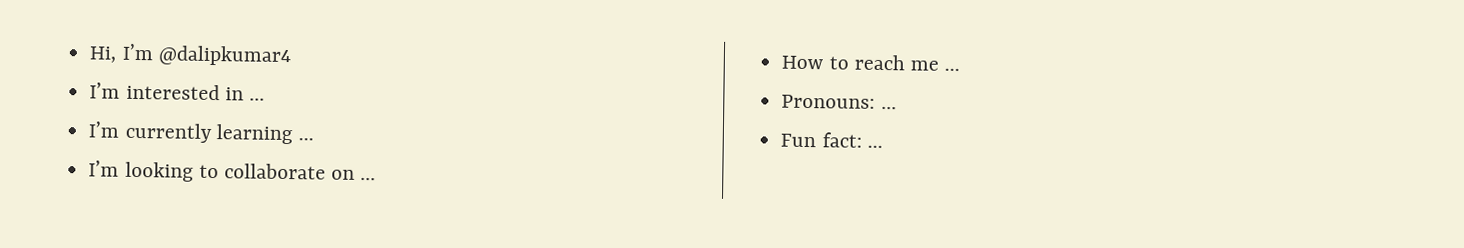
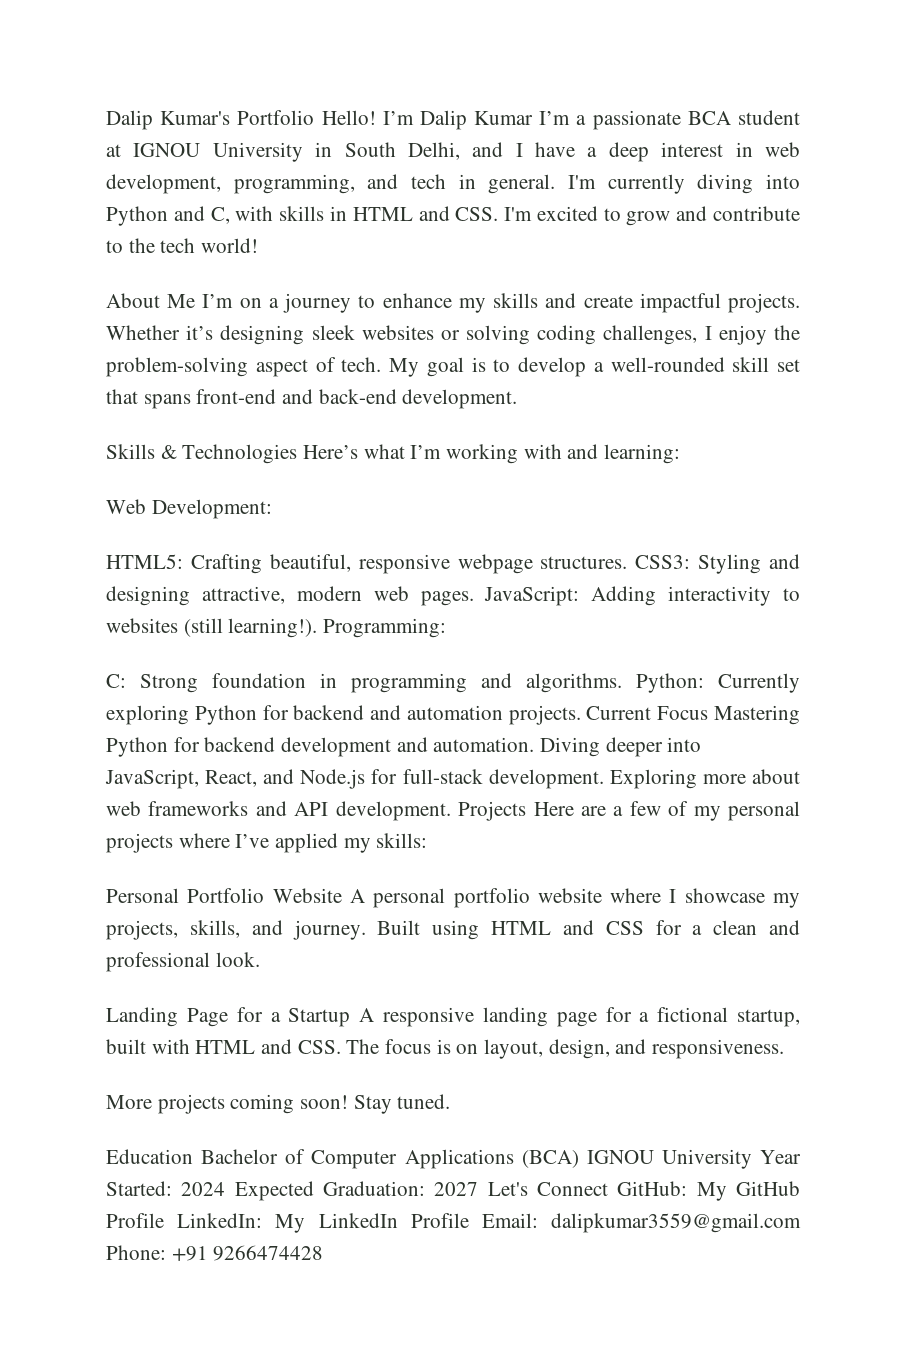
[89,43,291,67] [89,82,265,101] [88,121,314,145] [88,160,377,182] [781,54,961,72] [781,94,897,110] [780,132,883,149] Hi, I’m @dalipkumar4 // I’m interested in ... // I’m currently learning ... // I’m looking to collaborate on ... // How to reach me ... // Pronouns: ... // Fun fact: ... -> [106,110,800,130] [106,142,800,162] [106,174,800,194] [106,206,801,226] [106,238,259,253] [106,293,800,313] [106,325,800,345] [106,357,800,377] [106,389,518,409] [106,444,681,464] [106,499,272,519] [106,554,800,574] [106,586,800,606] [106,618,447,638] [106,673,800,693] [106,705,800,725] [106,737,702,757] [105,769,800,789] [106,801,800,821] [106,833,428,853] [106,888,800,908] [106,920,800,940] [106,952,260,972] [106,1007,801,1027] [106,1039,785,1059] [106,1094,451,1114] [106,1149,801,1169] [106,1181,800,1201] [106,1213,801,1233] [106,1245,324,1261] Dalip Kumar's Portfolio Hello! I’m Dalip Kumar I’m a passionate BCA student at IGNOU University in South Delhi, and I have a deep interest in web development, programming, and tech in general. I'm currently diving into Python and C, with skills in HTML and CSS. I'm excited to grow and contribute to the tech world! // About Me I’m on a journey to enhance my skills and create impactful projects. Whether it’s designing sleek websites or solving coding challenges, I enjoy the problem-solving aspect of tech. My goal is to develop a well-rounded skill set that spans front-end and back-end development. // Skills & Technologies Here’s what I’m working with and learning: // Web Development: // HTML5: Crafting beautiful, responsive webpage structures. CSS3: Styling and designing attractive, modern web pages. JavaScript: Adding interactivity to websites (still learning!). Programming: // C: Strong foundation in programming and algorithms. Python: Currently exploring Python for backend and automation projects. Current Focus Mastering Python for backend development and automation. Diving deeper into JavaScript, React, and Node.js for full-stack development. Exploring more about web frameworks and API development. Projects Here are a few of my personal projects where I’ve applied my skills: // Personal Portfolio Website A personal portfolio website where I showcase my projects, skills, and journey. Built using HTML and CSS for a clean and professional look. // Landing Page for a Startup A responsive landing page for a fictional startup, built with HTML and CSS. The focus is on layout, design, and responsiveness. // More projects coming soon! Stay tuned. // Education Bachelor of Computer Applications (BCA) IGNOU University Year Started: 2024 Expected Graduation: 2027 Let's Connect GitHub: My GitHub Profile LinkedIn: My LinkedIn Profile Email: dalipkumar3559@gmail.com Phone: +91 9266474428

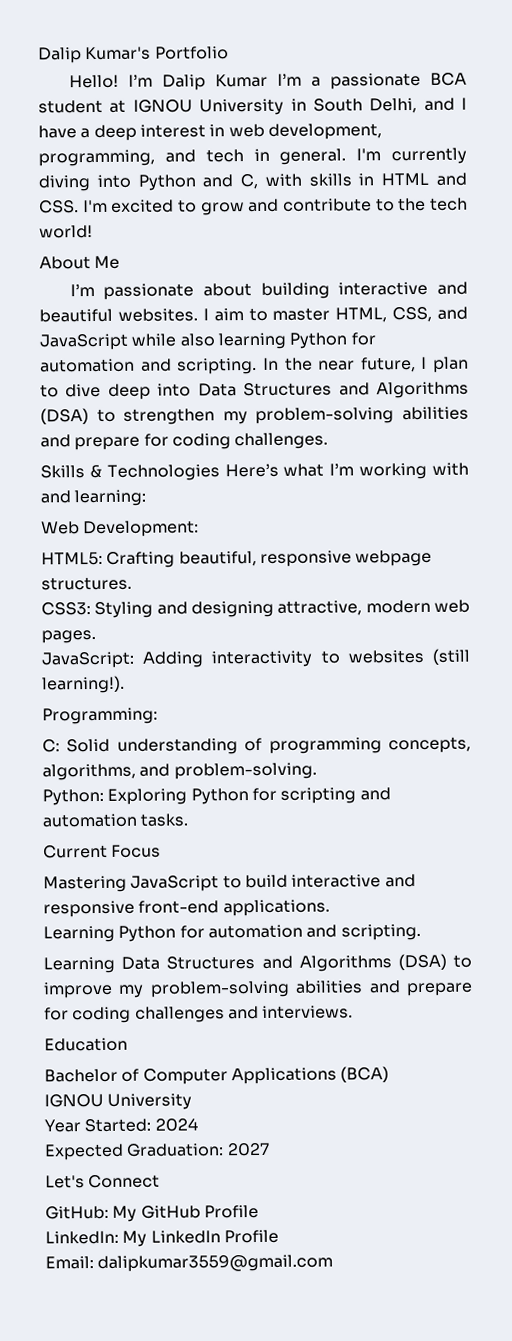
(315, 117) none -> (229, 53) //
[202,293,800,313] [106,325,800,345] [106,357,800,377] [106,389,518,409] I’m on a journey to enhance my skills and create impactful projects. Whether it’s designing sleek websites or solving coding challenges, I enjoy the problem-solving aspect of tech. My goal is to develop a well-rounded skill set that spans front-end and back-end development. -> [69,281,468,300] [39,306,468,323] [39,332,376,351] [40,356,469,375] [40,381,469,400] [40,406,469,425] [40,432,329,451] // I’m passionate about building interactive and beautiful websites. I aim to master HTML, CSS, and JavaScript while also learning Python for automation and scripting. In the near future, I plan to dive deep into Data Structures and Algorithms (DSA) to strengthen my problem-solving abilities and prepare for coding challenges.
(628, 562) none -> (132, 583) //
(474, 598) none -> (96, 637) //
(318, 628) none -> (125, 684) //
[140,673,800,693] [106,705,365,725] Strong foundation in programming and algorithms. Python: Currently exploring Python for backend -> [66,736,472,755] [42,762,317,781] [42,787,357,806] Solid understanding of programming concepts, algorithms, and problem-solving. // Python: Exploring Python for scripting
[508,705,581,725] projects. -> [140,813,189,827] tasks. //
[714,705,800,725] [106,737,702,757] [105,769,800,789] [106,801,800,821] [106,833,428,853] [106,888,800,908] [106,920,800,940] [106,952,260,972] [106,1007,801,1027] [106,1039,785,1059] [106,1094,451,1114] Mastering Python for backend development and automation. Diving deeper into JavaScript, React, and Node.js for full-stack development. Exploring more about web frameworks and API development. Projects Here are a few of my personal projects where I’ve applied my skills: // Personal Portfolio Website A personal portfolio website where I showcase my projects, skills, and journey. Built using HTML and CSS for a clean and professional look. // Landing Page for a Startup A responsive landing page for a fictional startup, built with HTML and CSS. The focus is on layout, design, and responsiveness. // More projects coming soon! Stay tuned. -> [43,874,416,893] [43,899,330,918] [43,923,421,943] [43,953,473,974] [43,980,474,999] [44,1005,354,1024] // Mastering JavaScript to build interactive and responsive front-end applications. // Learning Python for automation and scripting. // Learning Data Structures and Algorithms (DSA) to improve my problem-solving abilities and prepare for coding challenges and interviews.
(193, 1156) none -> (128, 1044) //
[586,1149,752,1169] IGNOU University -> [44,1093,193,1110] // IGNOU University //
(226, 1189) none -> (198, 1125) //
(479, 1189) none -> (270, 1149) //
(608, 1189) none -> (161, 1181) //
(164, 1220) none -> (259, 1211) //
(469, 1220) none -> (279, 1236) //
[106,1245,324,1261] Phone: +91 9266474428 -> (334, 1263) none

